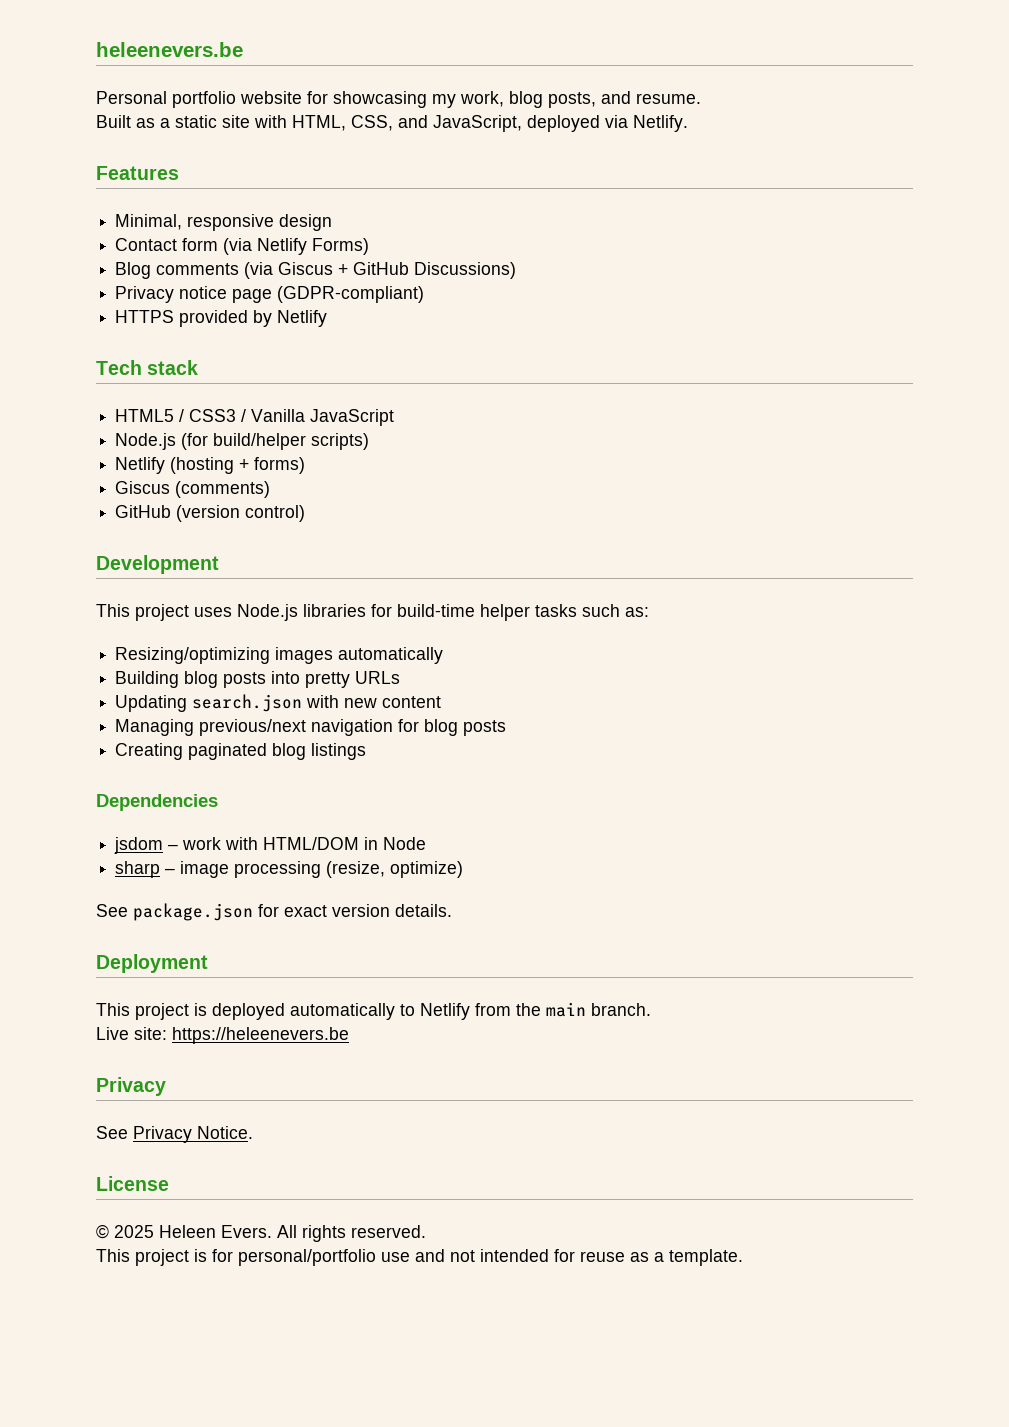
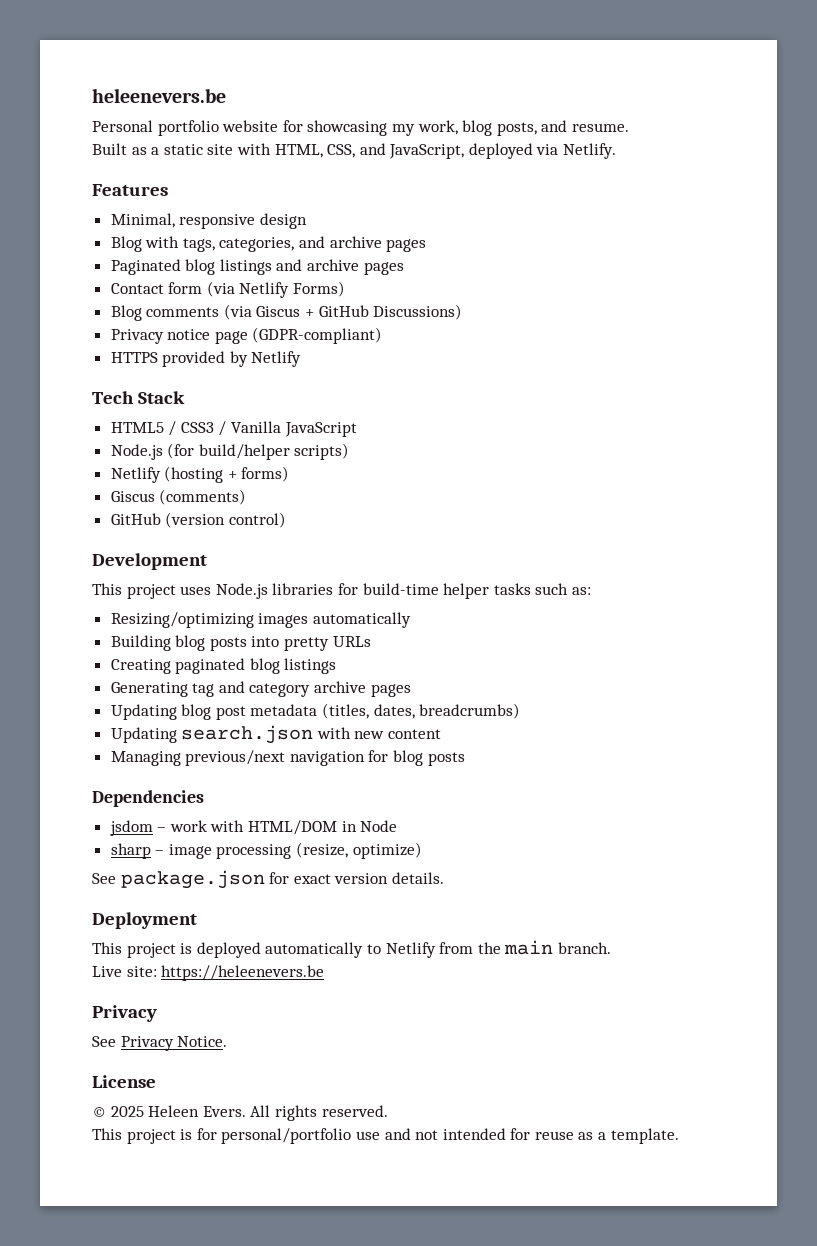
(333, 222) none -> [110,236,427,252] [110,259,404,275] // Blog with tags, categories, and archive pages // Paginated blog listings and archive pages
[147,360,199,375] stack -> [137,391,185,404] Stack
(401, 677) none -> [110,658,337,674] [110,681,411,697] [110,703,521,720] // Creating paginated blog listings // Generating tag and category archive pages // Updating blog post metadata (titles, dates, breadcrumbs)
[115,743,367,760] // Creating paginated blog listings -> (465, 759) none

